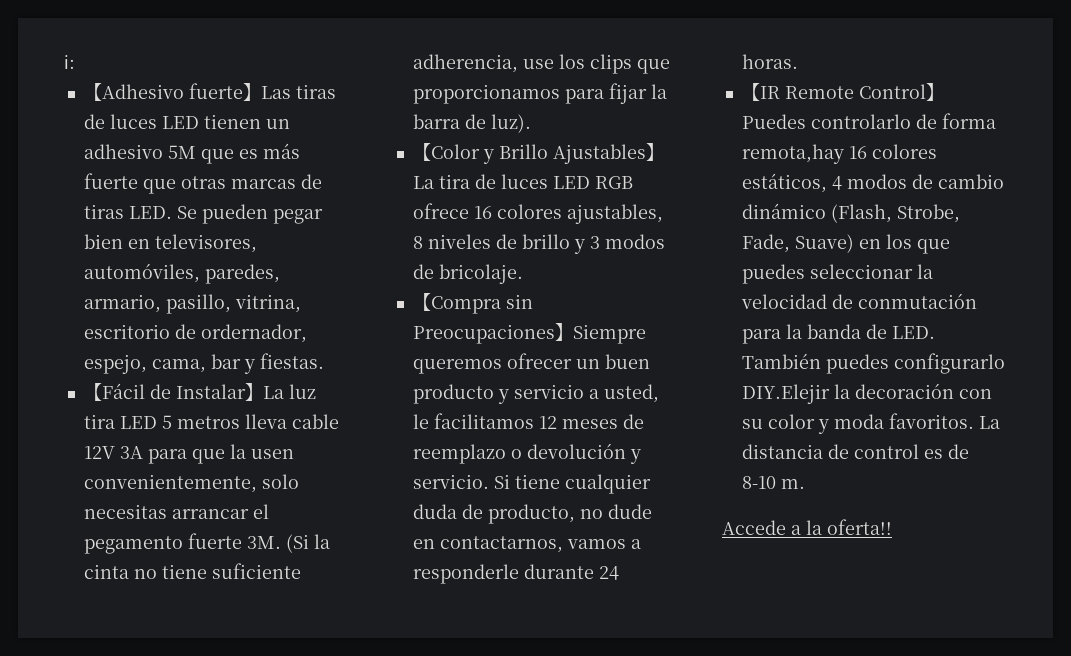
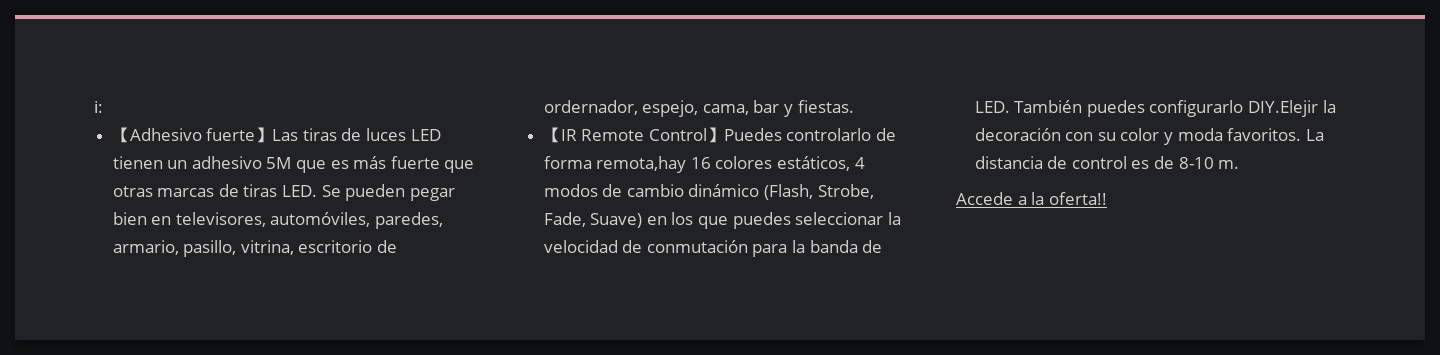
[83,383,316,401] [83,414,339,429] [83,444,294,464] [83,474,299,493] [83,504,269,519] [83,533,330,554] [83,563,301,579] [412,54,670,74] [412,83,667,104] [412,114,531,133] [412,143,664,164] [412,174,633,189] [412,203,663,224] [412,234,665,254] [412,264,523,284] [412,293,533,314] [412,323,646,344] [412,353,650,374] [412,384,659,404] [412,413,644,429] [412,443,641,464] [412,474,651,494] [412,504,652,524] [412,536,641,553] [412,564,619,584] [741,54,798,69] // 【Fácil de Instalar】La luz tira LED 5 metros lleva cable 12V 3A para que la usen convenientemente, solo necesitas arrancar el pegamento fuerte 3M. (Si la cinta no tiene suficiente adherencia, use los clips que proporcionamos para fijar la barra de luz). // 【Color y Brillo Ajustables】La tira de luces LED RGB ofrece 16 colores ajustables, 8 niveles de brillo y 3 modos de bricolaje. // 【Compra sin Preocupaciones】Siempre queremos ofrecer un buen producto y servicio a usted, le facilitamos 12 meses de reemplazo o devolución y servicio. Si tiene cualquier duda de producto, no dude en contactarnos, vamos a responderle durante 24 horas. -> (854, 106) none

